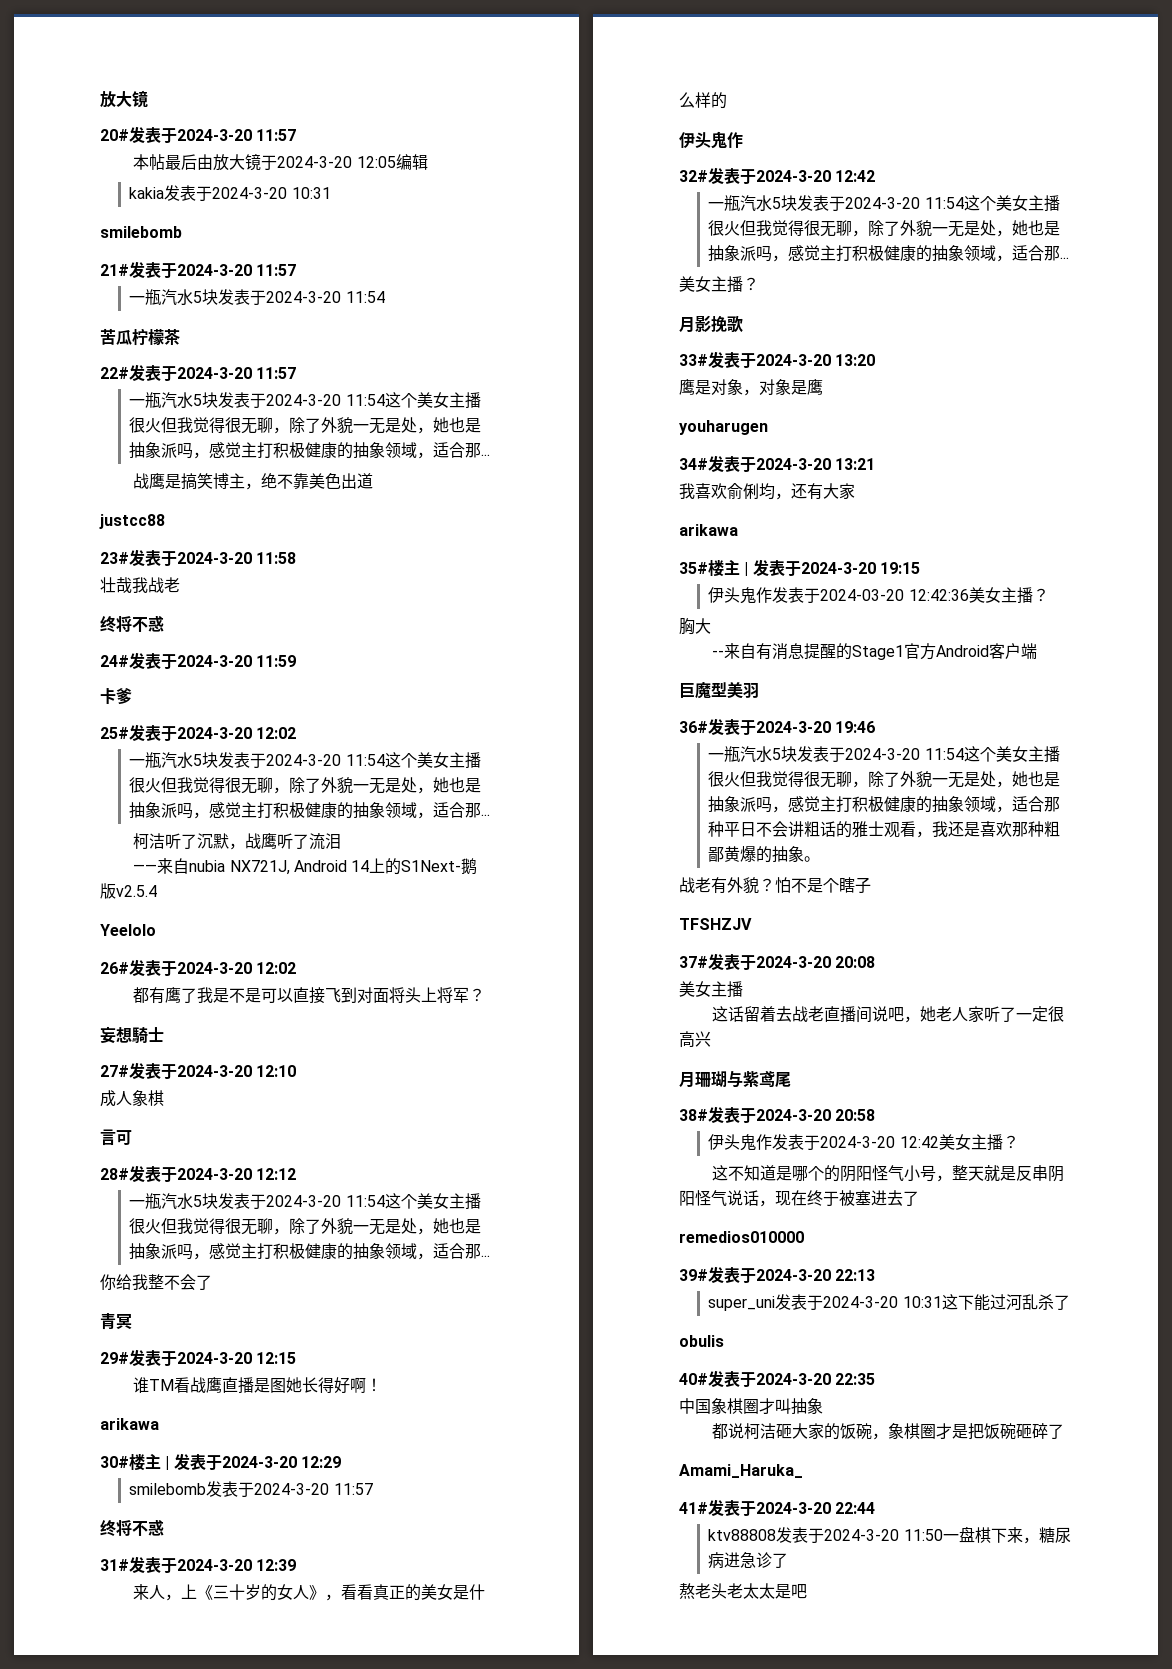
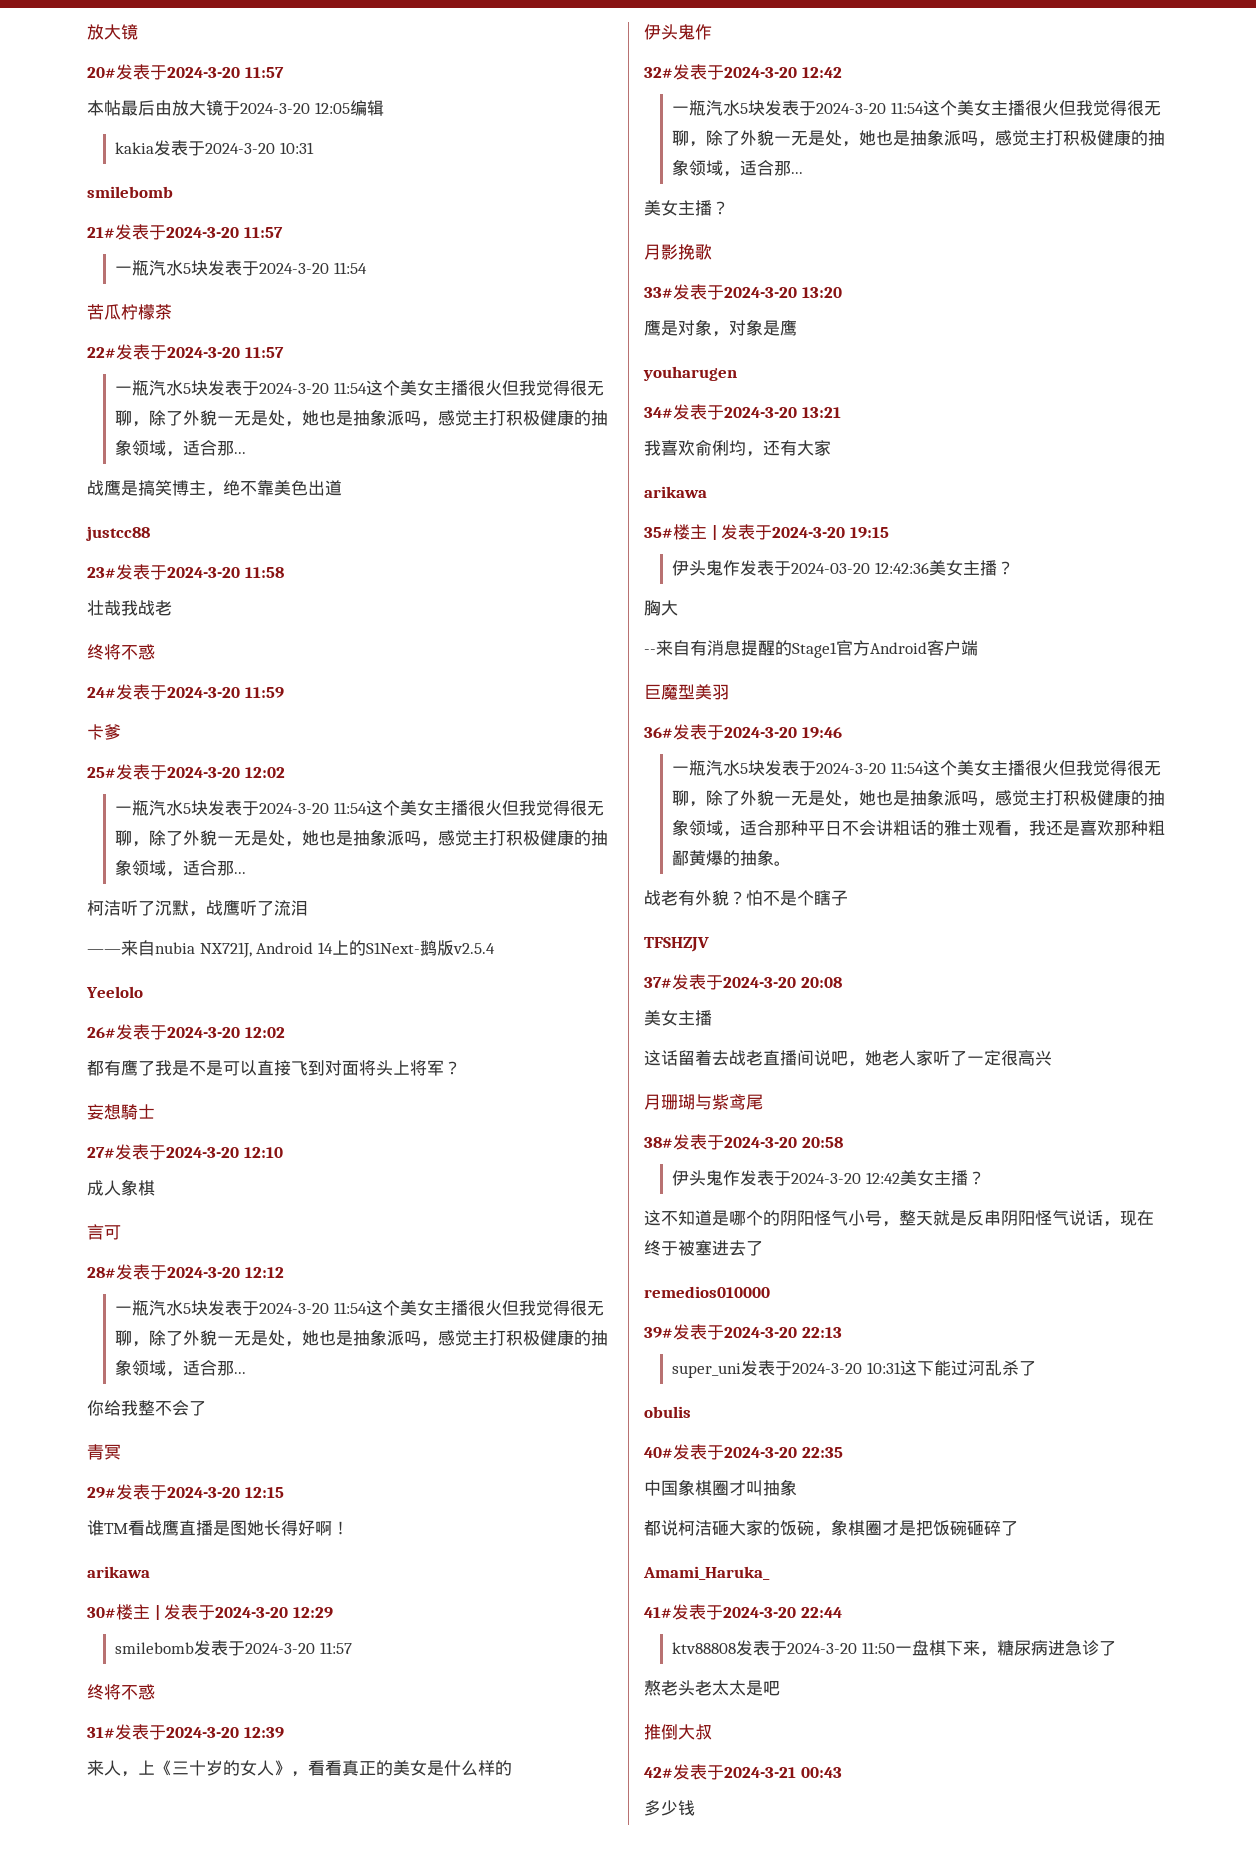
(807, 1591) none -> [644,1724,712,1740] [644,1764,842,1780] [644,1800,695,1816] // 推倒大叔 // 42#发表于2024-3-21 00:43 // 多少钱

